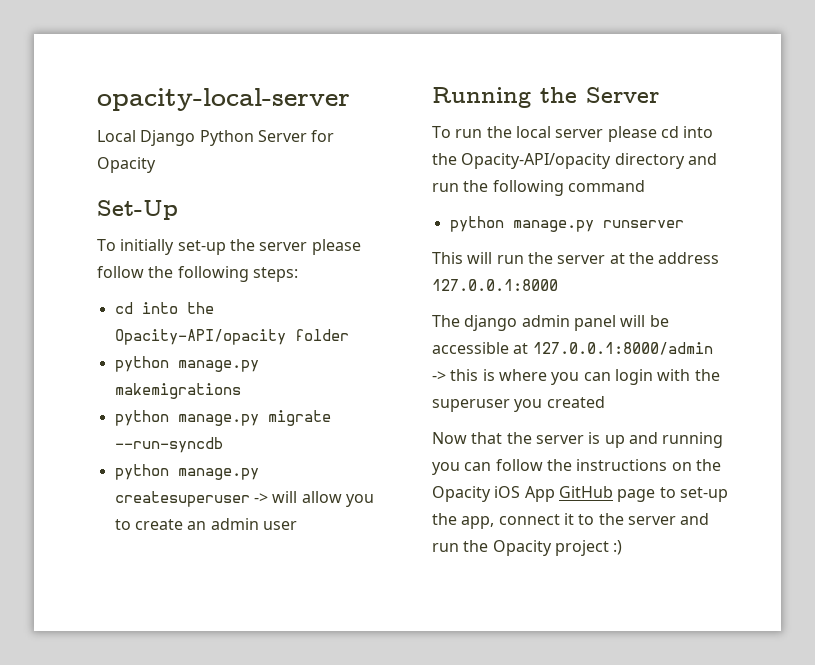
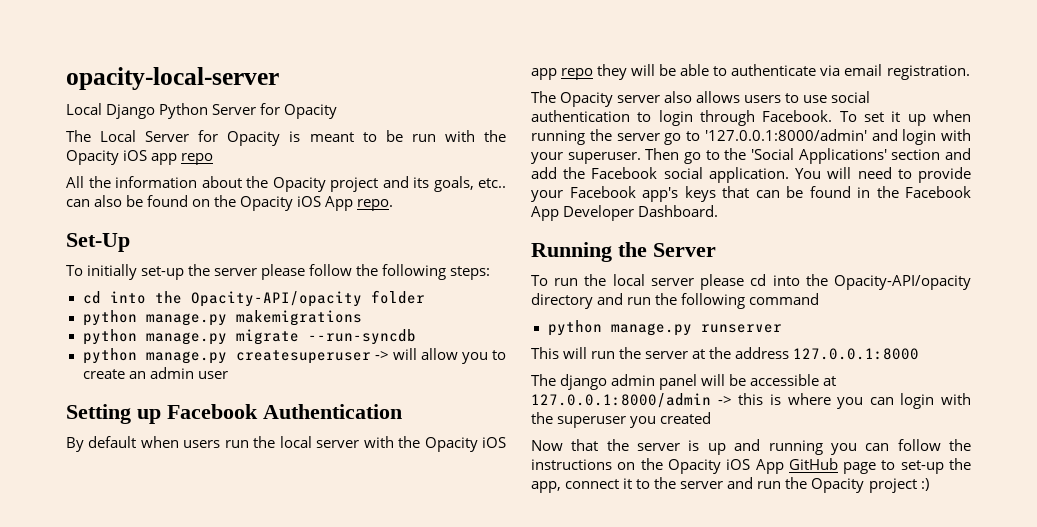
(156, 165) none -> [66,130,506,146] [66,150,214,165] [66,176,506,192] [66,195,394,211] // The Local Server for Opacity is meant to be run with the Opacity iOS app repo // All the information about the Opacity project and its goals, etc.. can also be found on the Opacity iOS App repo.
(297, 525) none -> [66,404,402,424] [66,436,506,452] [531,64,970,80] [531,91,871,107] [531,110,972,126] [531,129,971,145] [531,148,971,164] [531,167,971,183] [531,186,971,202] [531,205,719,221] // Setting up Facebook Authentication // By default when users run the local server with the Opacity iOS app repo they will be able to authenticate via email registration. // The Opacity server also allows users to use social authentication to login through Facebook. To set it up when running the server go to '127.0.0.1:8000/admin' and login with your superuser. Then go to the 'Social Applications' section and add the Facebook social application. You will need to provide your Facebook app's keys that can be found in the Facebook App Developer Dashboard.

